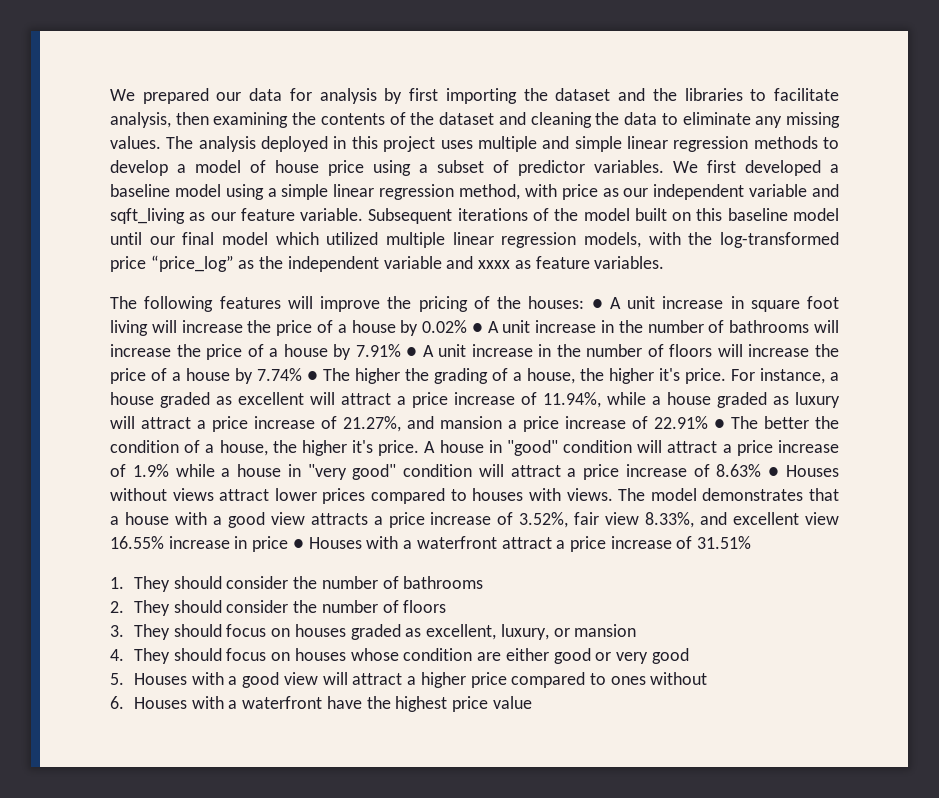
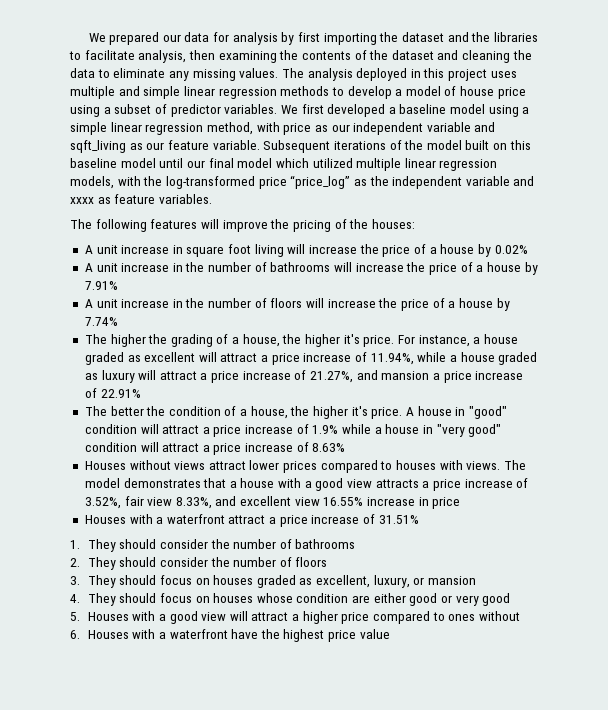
[591,299,603,309] ● -> (415, 224) //
[471,323,483,333] ● -> (528, 249) //
[406,347,418,357] ● -> (118, 285) //
[307,371,318,381] ● -> (118, 321) //
[714,419,725,429] ● -> (141, 393) //
[768,467,780,477] ● -> (346, 447) //
[292,539,304,549] ● -> (461, 503) //

